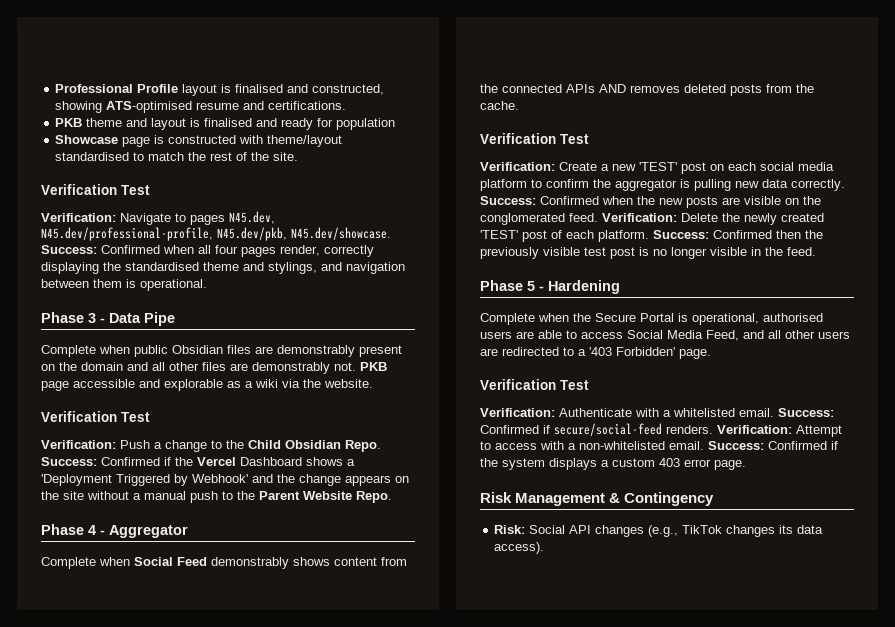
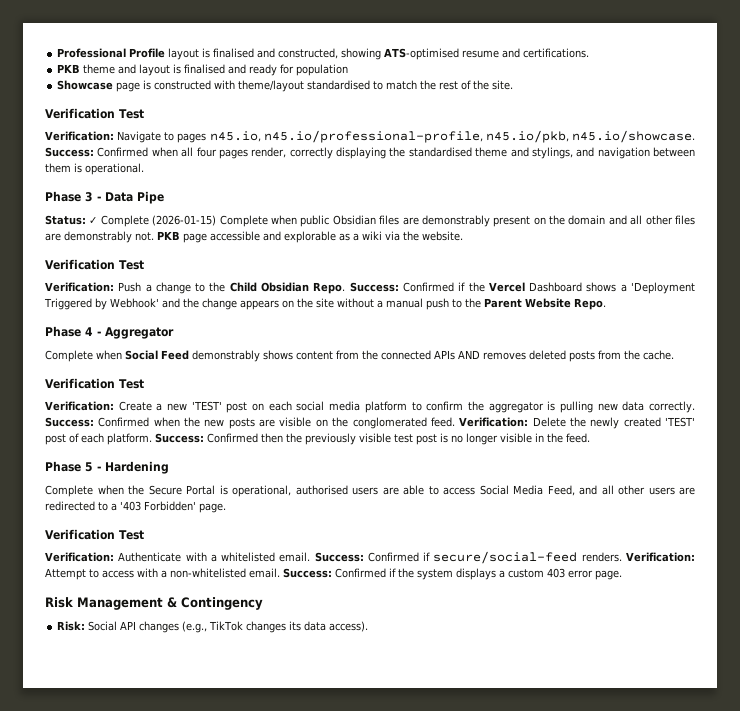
[229,211,275,224] [41,227,391,241] N45.dev, N45.dev/professional-profile, N45.dev/pkb, N45.dev/showcase. -> [209,130,695,143] n45.io, n45.io/professional-profile, n45.io/pkb, n45.io/showcase.
(175, 319) none -> [45,215,217,227] Status: ✓ Complete (2026-01-15)

